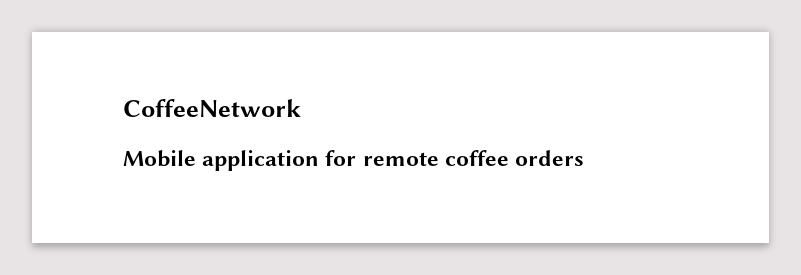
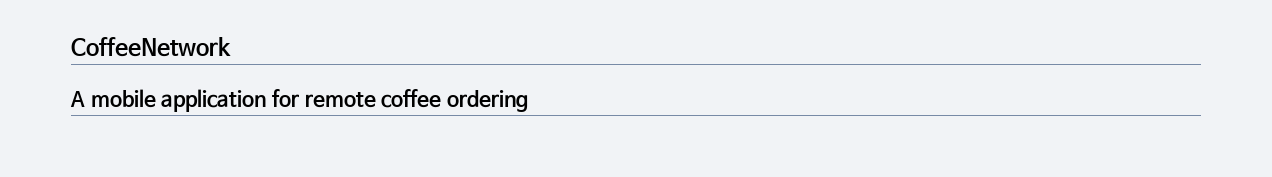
[123,150,196,167] Mobile -> [70,89,156,108] A mobile
[515,150,585,166] orders -> [446,90,528,112] ordering

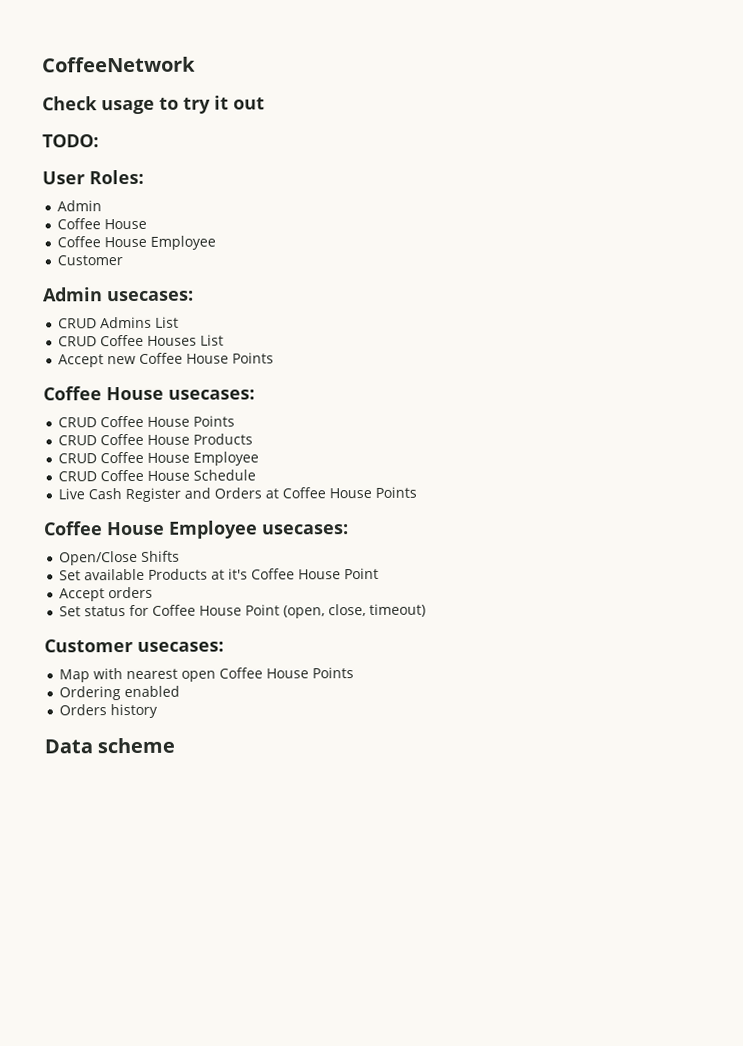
[70,89,528,112] A mobile application for remote coffee ordering -> [42,95,265,115] [42,134,99,148] [42,169,144,185] [57,200,103,212] [57,218,148,230] [57,235,217,250] [57,255,124,266] [43,287,194,302] [58,316,180,329] [58,334,225,347] [58,352,275,368] [43,386,255,401] [58,415,236,428] [58,433,254,446] [58,451,260,466] [58,469,257,482] [58,486,418,503] [43,520,349,539] [59,550,181,566] [59,567,380,581] [59,586,154,602] [59,603,427,619] [44,639,224,653] [59,667,355,683] [59,685,181,701] [59,703,159,719] [44,737,176,754] Check usage to try it out // TODO: // User Roles: // Admin // Coffee House // Coffee House Employee // Customer // Admin usecases: // CRUD Admins List // CRUD Coffee Houses List // Accept new Coffee House Points // Coffee House usecases: // CRUD Coffee House Points // CRUD Coffee House Products // CRUD Coffee House Employee // CRUD Coffee House Schedule // Live Cash Register and Orders at Coffee House Points // Coffee House Employee usecases: // Open/Close Shifts // Set available Products at it's Coffee House Point // Accept orders // Set status for Coffee House Point (open, close, timeout) // Customer usecases: // Map with nearest open Coffee House Points // Ordering enabled // Orders history // Data scheme

